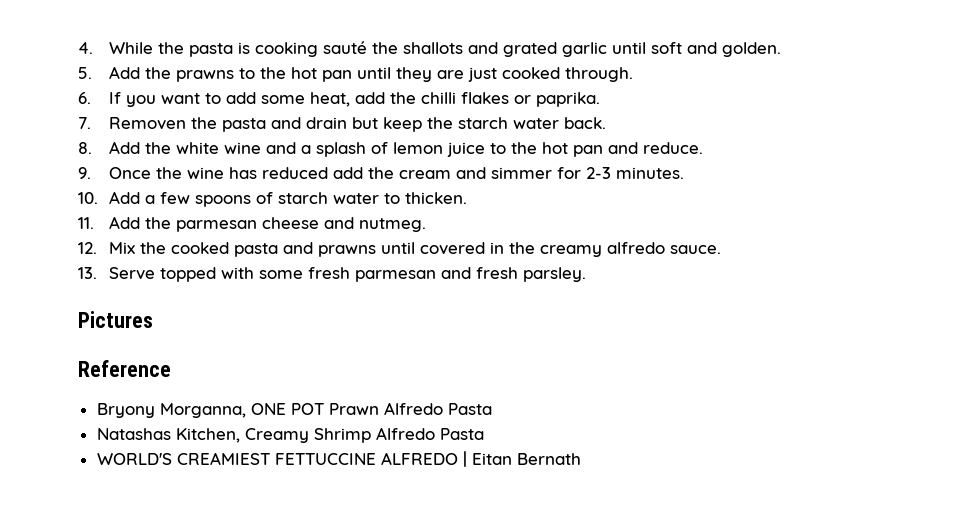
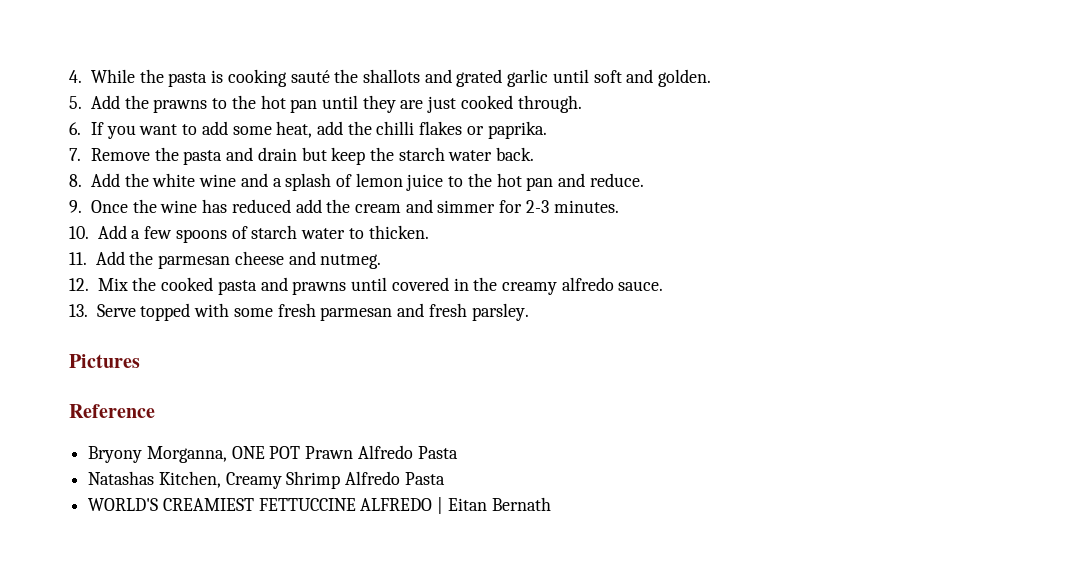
[109,117,187,130] Removen -> [90,148,150,161] Remove

